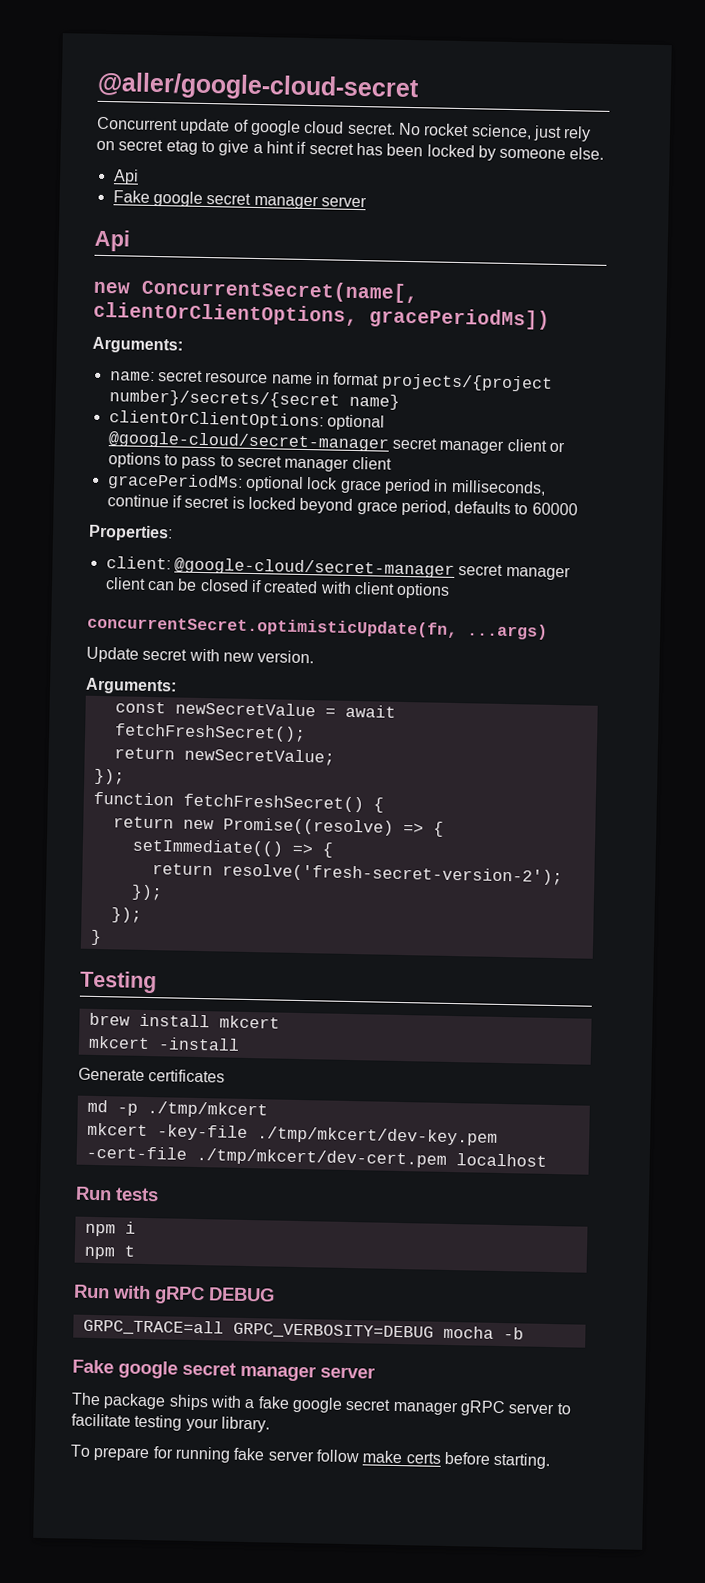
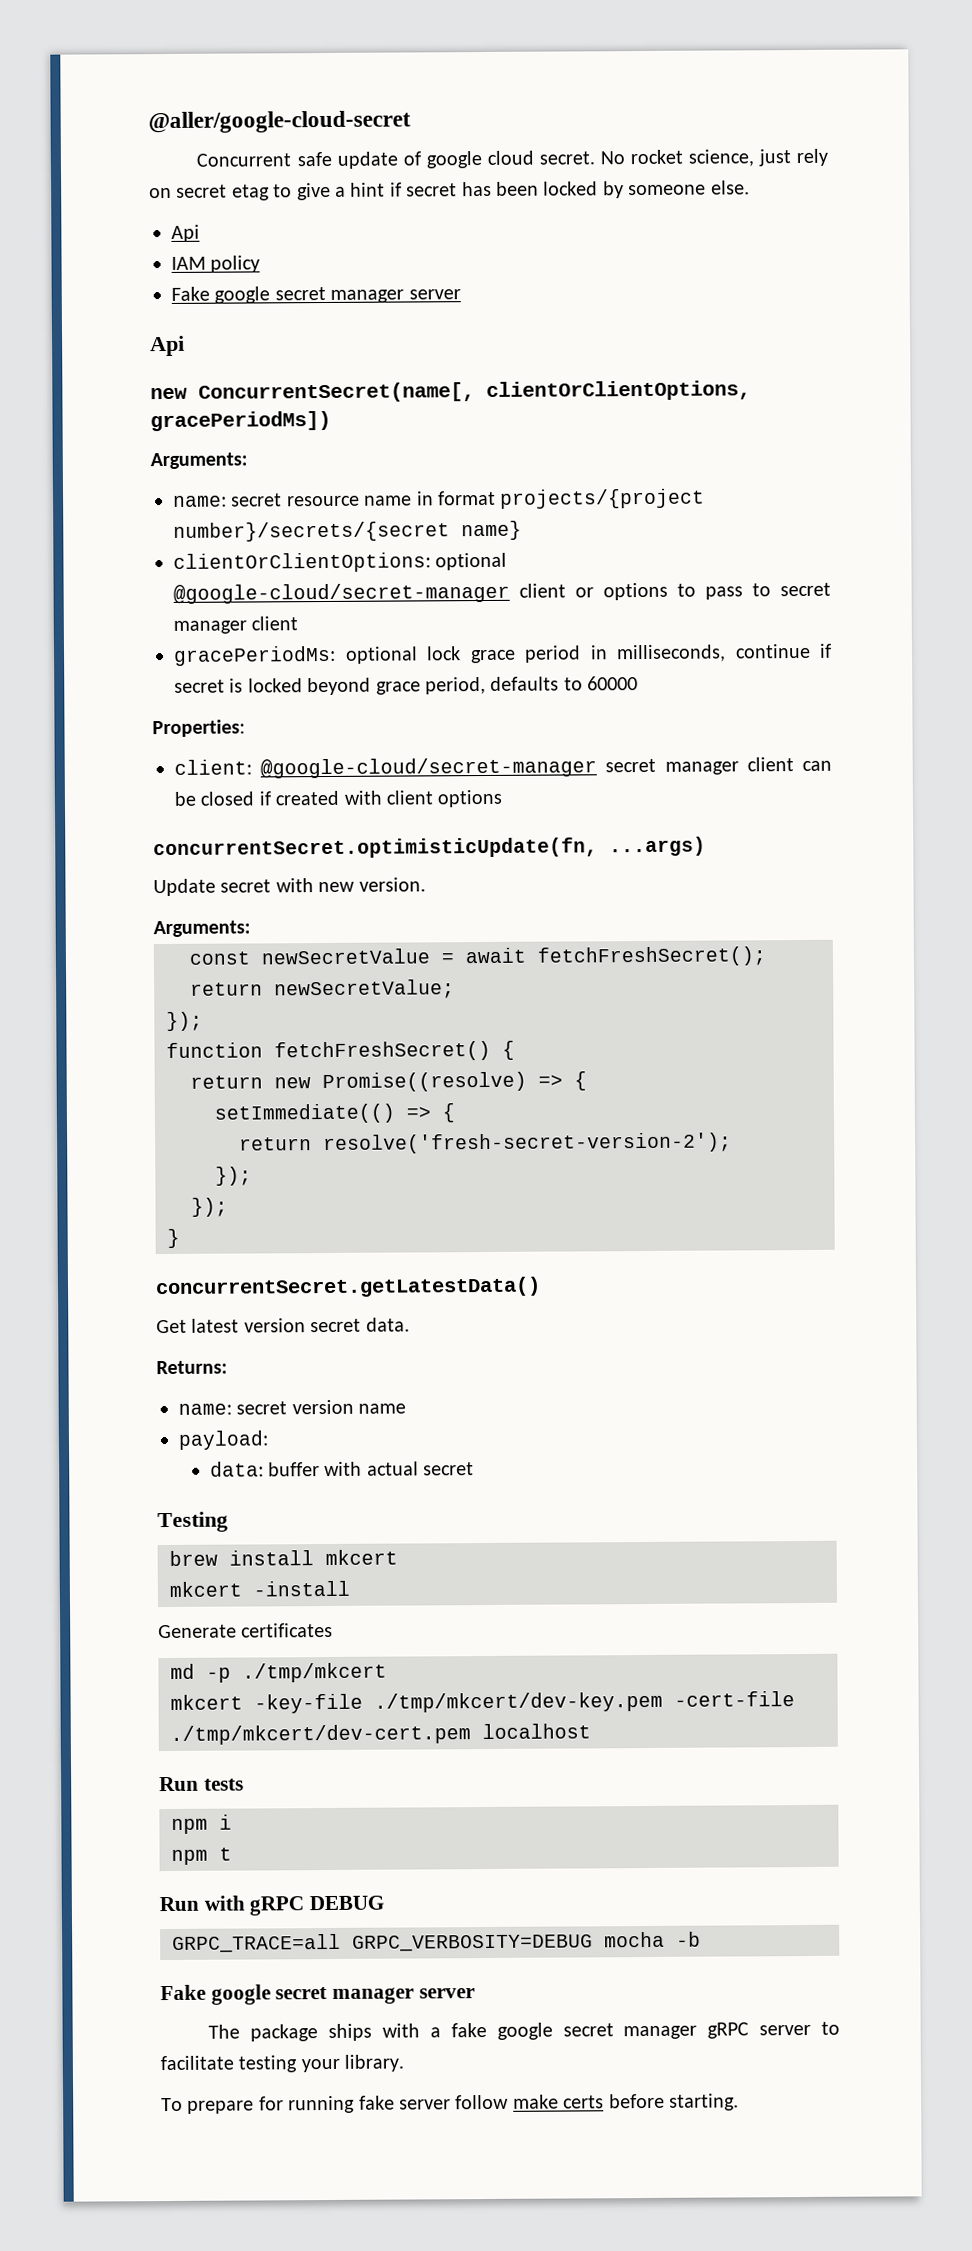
(178, 123) none -> [296,151,332,167] safe
(139, 177) none -> [171,255,261,273] // IAM policy
[391,437,505,454] secret manager -> (510, 593) none
(102, 937) none -> [155,1276,541,1299] [156,1317,410,1334] [156,1360,228,1375] [178,1399,407,1415] [178,1430,269,1450] [209,1461,475,1477] // concurrentSecret.getLatestData() // Get latest version secret data. // Returns: // name: secret version name // payload: // data: buffer with actual secret

